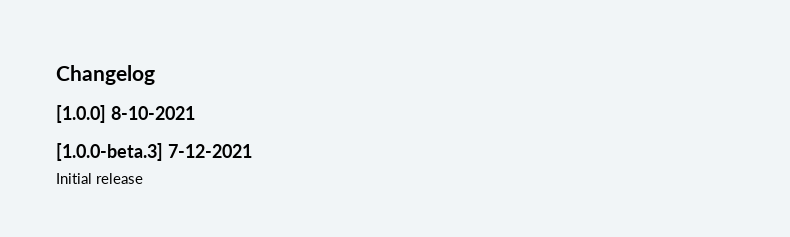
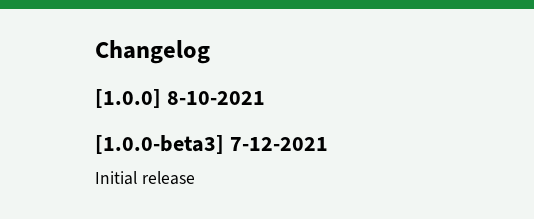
[56,143,163,161] [1.0.0-beta.3] -> [95,135,224,154] [1.0.0-beta3]

